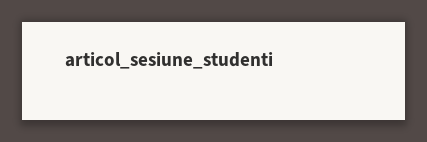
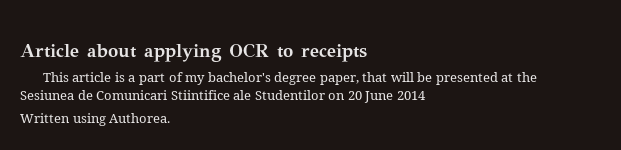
[65,52,273,69] articol_sesiune_studenti -> [20,43,367,62] [42,72,537,85] [20,90,426,103] [20,113,171,126] Article about applying OCR to receipts // This article is a part of my bachelor's degree paper, that will be presented at the Sesiunea de Comunicari Stiintifice ale Studentilor on 20 June 2014 // Written using Authorea.

